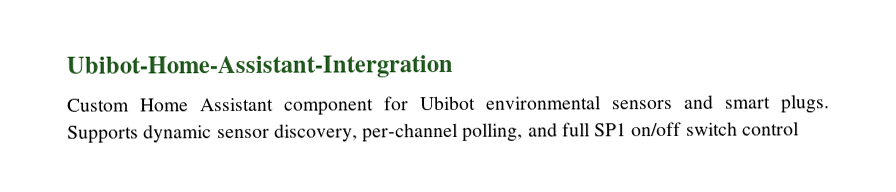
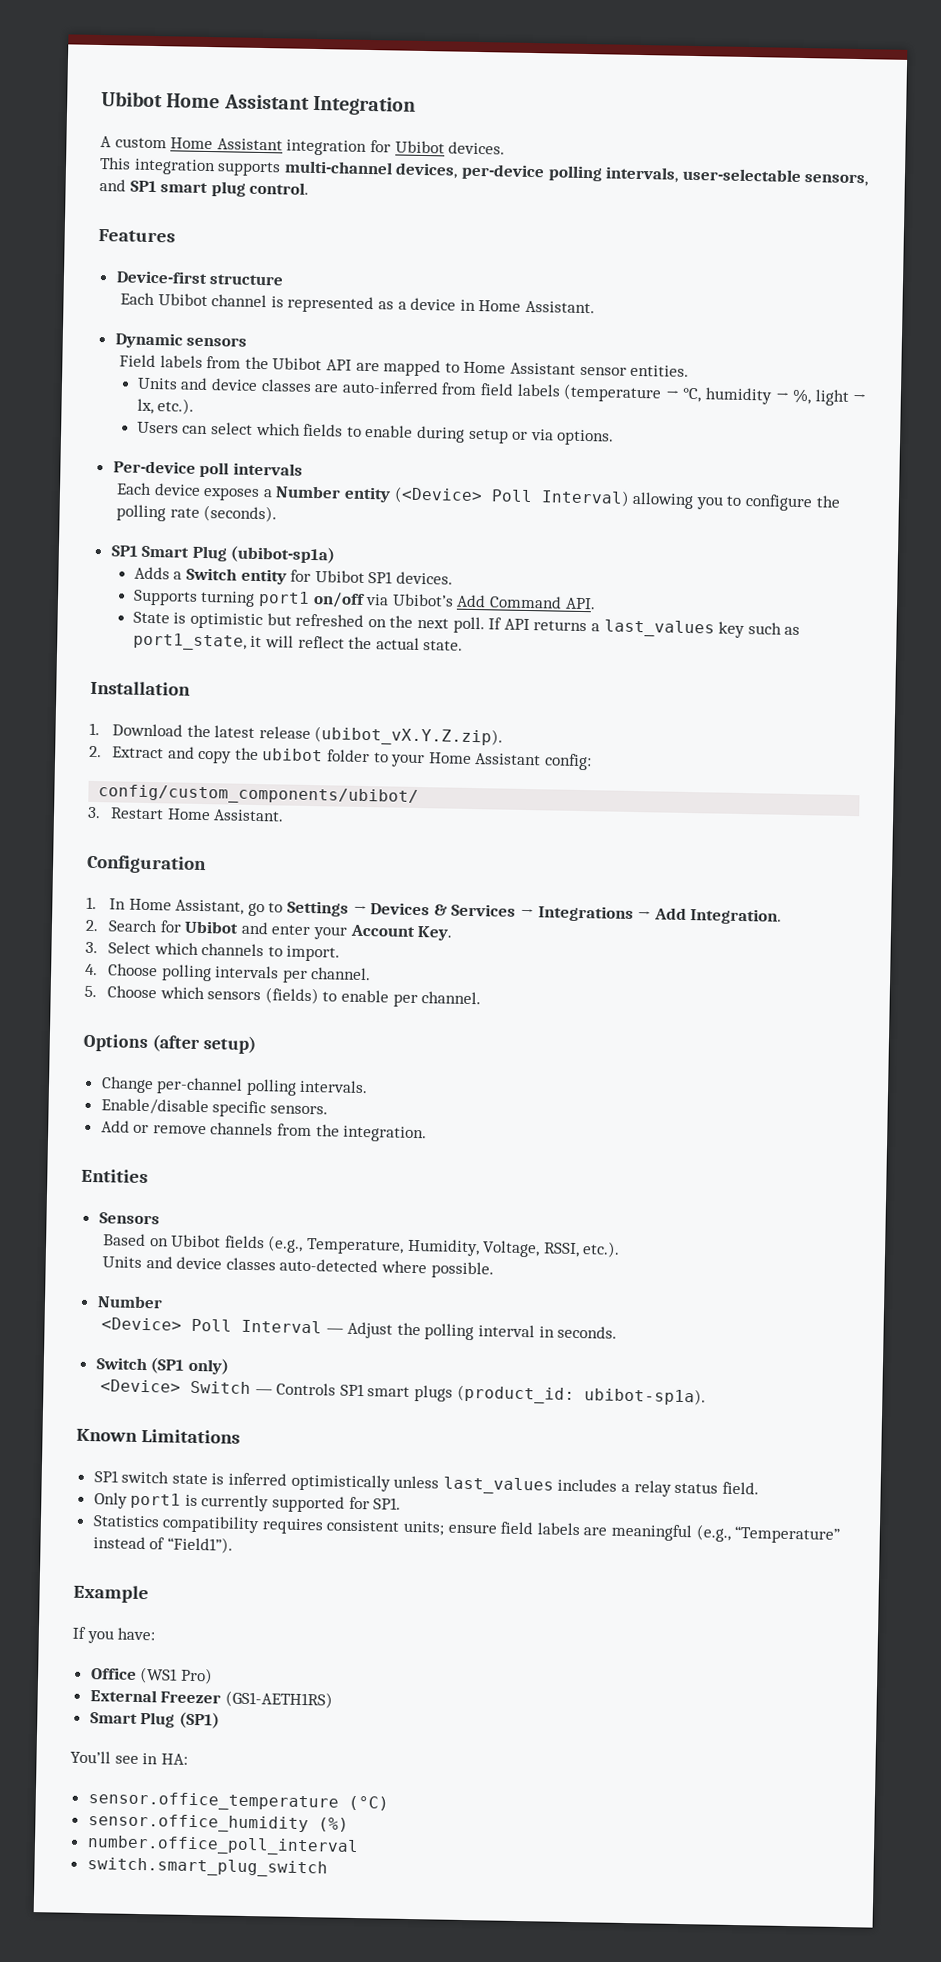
[66,54,453,79] [67,94,830,116] [67,121,799,144] Ubibot-Home-Assistant-Intergration // Custom Home Assistant component for Ubibot environmental sensors and smart plugs. Supports dynamic sensor discovery, per-channel polling, and full SP1 on/off switch control -> [101,91,416,116] [100,136,506,156] [99,157,869,187] [99,179,310,197] [98,228,175,243] [115,270,285,286] [120,292,596,314] [114,332,248,349] [119,354,690,377] [136,377,867,406] [136,398,195,415] [136,421,615,446] [112,460,303,478] [116,482,841,512] [116,504,278,523] [110,545,336,564] [133,566,453,585] [132,589,596,610] [132,611,801,639] [132,632,464,651] [90,680,191,696] [89,722,504,747] [89,745,593,771] [98,784,420,807] [87,806,285,822] [86,854,207,875] [86,896,783,925] [85,919,454,941] [85,941,341,962] [85,963,372,983] [84,985,482,1008] [83,1033,256,1055] [100,1076,369,1096] [100,1098,328,1118] [100,1120,428,1143] [81,1168,148,1184] [98,1212,160,1225] [103,1233,621,1258] [102,1256,494,1279] [96,1295,163,1309] [101,1317,618,1341] [95,1357,229,1375] [100,1379,706,1406] [76,1428,240,1444] [93,1470,759,1497] [93,1492,402,1513] [92,1515,841,1544] [92,1536,233,1554] [73,1584,149,1604] [72,1626,156,1644] [90,1667,213,1685] [89,1689,333,1709] [89,1711,220,1729] [70,1750,188,1765] [87,1791,389,1812] [87,1813,349,1834] [86,1835,359,1857] [86,1857,328,1878] Ubibot Home Assistant Integration // A custom Home Assistant integration for Ubibot devices. // This integration supports multi-channel devices, per-device polling intervals, user-selectable sensors, and SP1 smart plug control. // Features // Device-first structure // Each Ubibot channel is represented as a device in Home Assistant. // Dynamic sensors // Field labels from the Ubibot API are mapped to Home Assistant sensor entities. // Units and device classes are auto-inferred from field labels (temperature → °C, humidity → %, light → lx, etc.). // Users can select which fields to enable during setup or via options. // Per-device poll intervals // Each device exposes a Number entity (<Device> Poll Interval) allowing you to configure the polling rate (seconds). // SP1 Smart Plug (ubibot-sp1a) // Adds a Switch entity for Ubibot SP1 devices. // Supports turning port1 on/off via Ubibot’s Add Command API. // State is optimistic but refreshed on the next poll. If API returns a last_values key such as port1_state, it will reflect the actual state. // Installation // 1. Download the latest release (ubibot_vX.Y.Z.zip). // 2. Extract and copy the ubibot folder to your Home Assistant config: // config/custom_components/ubibot/ // 3. Restart Home Assistant. // Configuration // 1. In Home Assistant, go to Settings → Devices & Services → Integrations → Add Integration. // 2. Search for Ubibot and enter your Account Key. // 3. Select which channels to import. // 4. Choose polling intervals per channel. // 5. Choose which sensors (fields) to enable per channel. // Options (after setup) // Change per-channel polling intervals. // Enable/disable specific sensors. // Add or remove channels from the integration. // Entities // Sensors // Based on Ubibot fields (e.g., Temperature, Humidity, Voltage, RSSI, etc.). // Units and device classes auto-detected where possible. // Number // <Device> Poll Interval — Adjust the polling interval in seconds. // Switch (SP1 only) // <Device> Switch — Controls SP1 smart plugs (product_id: ubibot-sp1a). // Known Limitations // SP1 switch state is inferred optimistically unless last_values includes a relay status field. // Only port1 is currently supported for SP1. // Statistics compatibility requires consistent units; ensure field labels are meaningful (e.g., “Temperature” instead of “Field1”). // Example // If you have: // Office (WS1 Pro) // External Freezer (GS1-AETH1RS) // Smart Plug (SP1) // You’ll see in HA: // sensor.office_temperature (°C) // sensor.office_humidity (%) // number.office_poll_interval // switch.smart_plug_switch

